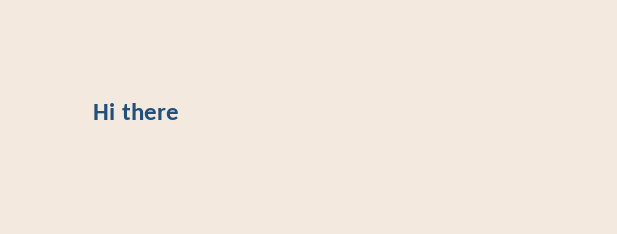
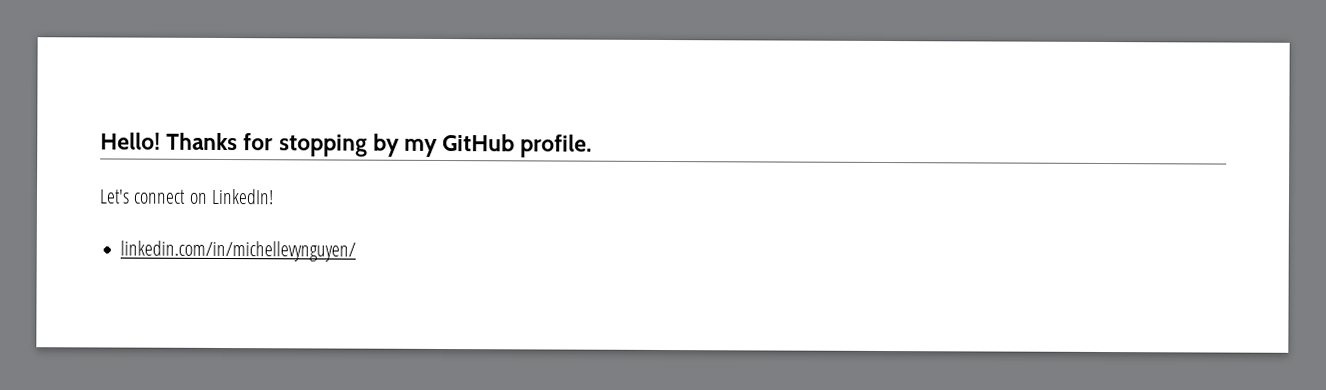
[93,103,179,120] Hi there -> [100,132,593,158] [99,188,274,205] [120,240,357,262] Hello! Thanks for stopping by my GitHub profile. // Let's connect on LinkedIn! // linkedin.com/in/michellevynguyen/

